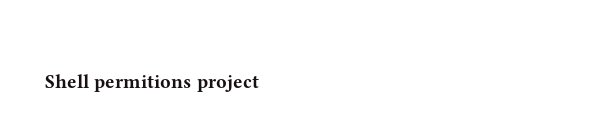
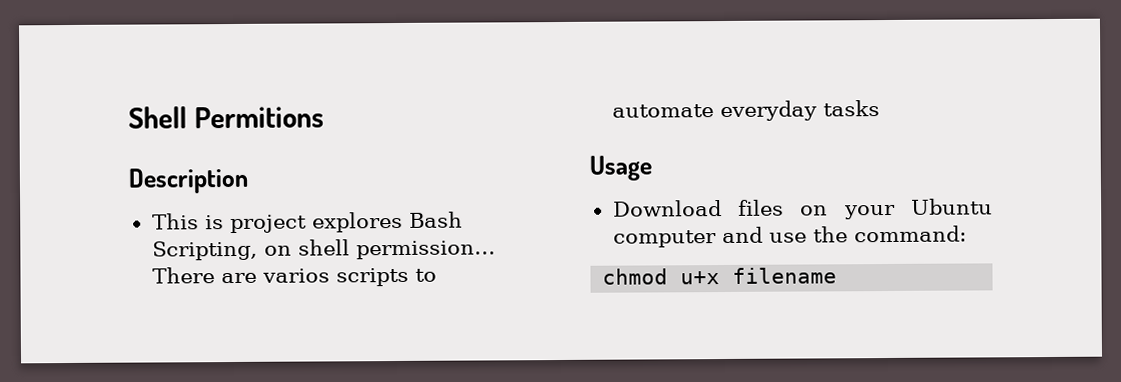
[94,75,259,92] permitions project -> [193,106,324,129] [128,167,249,194] [151,211,463,234] [151,239,496,261] [151,267,437,287] [611,100,880,122] [589,155,652,181] [612,198,993,220] [612,225,967,248] [602,267,838,285] Permitions // Description // This is project explores Bash Scripting, on shell permission... There are varios scripts to automate everyday tasks // Usage // Download files on your Ubuntu computer and use the command: // chmod u+x filename

